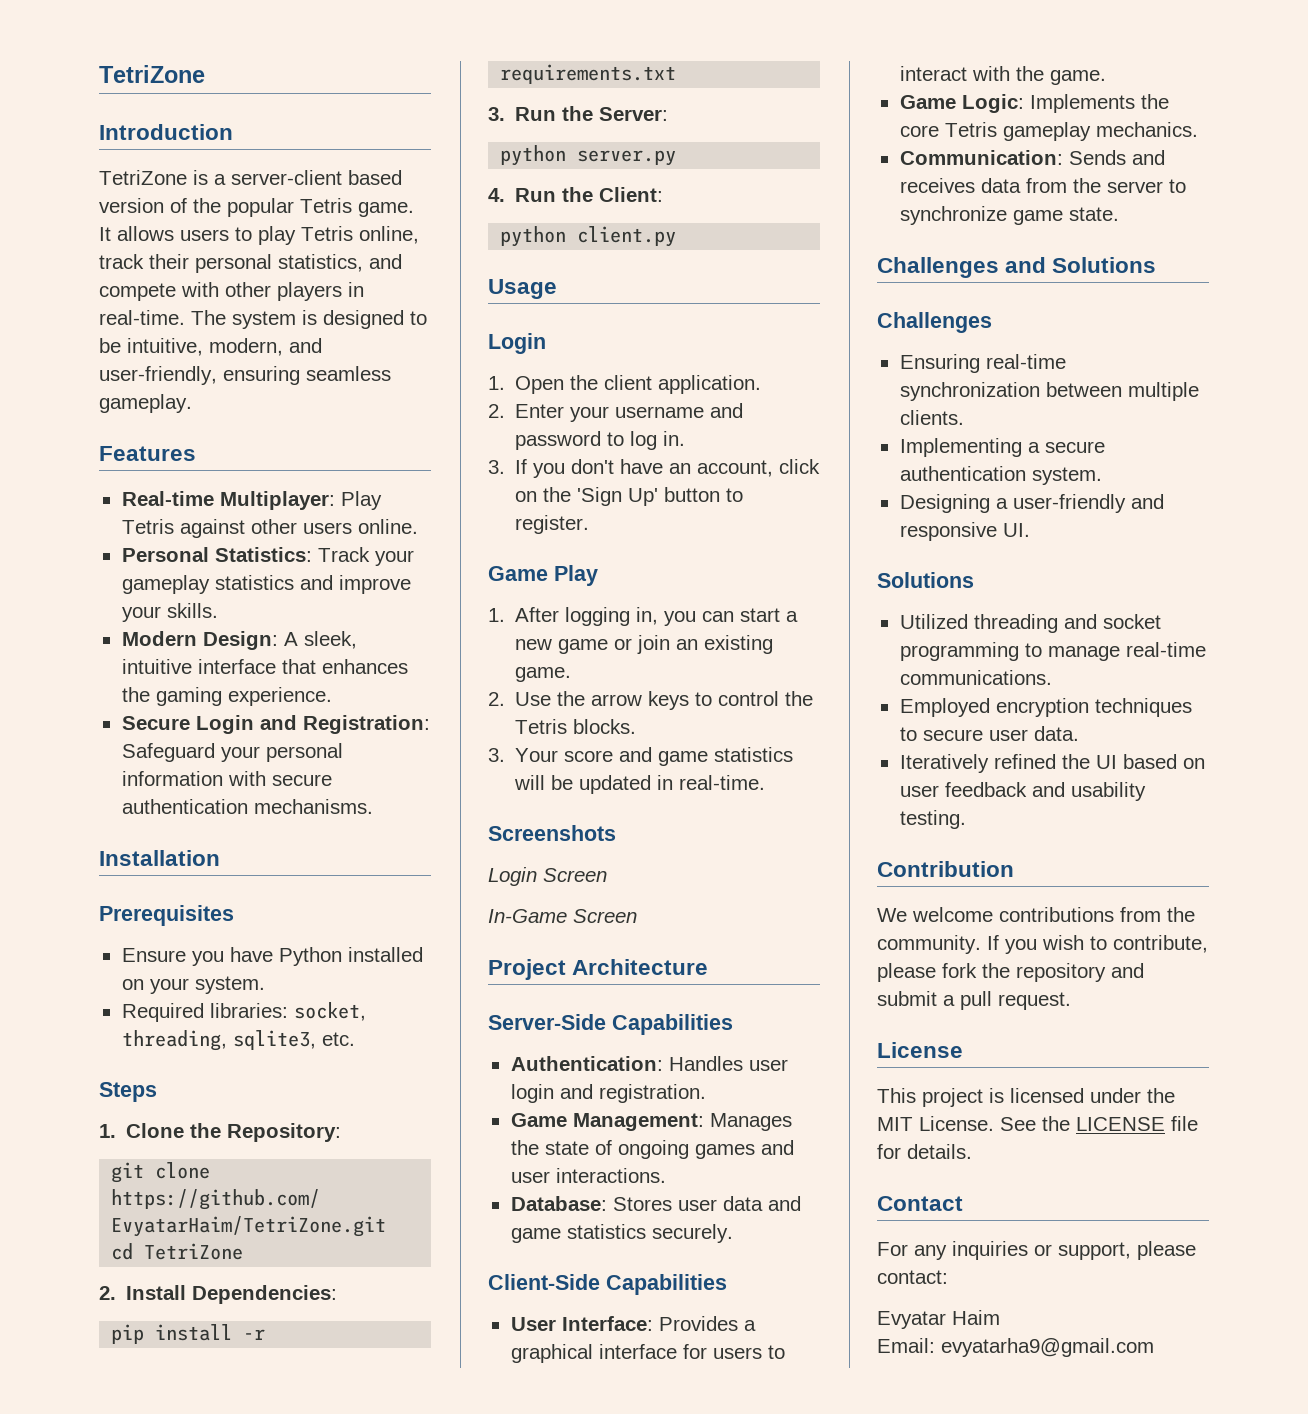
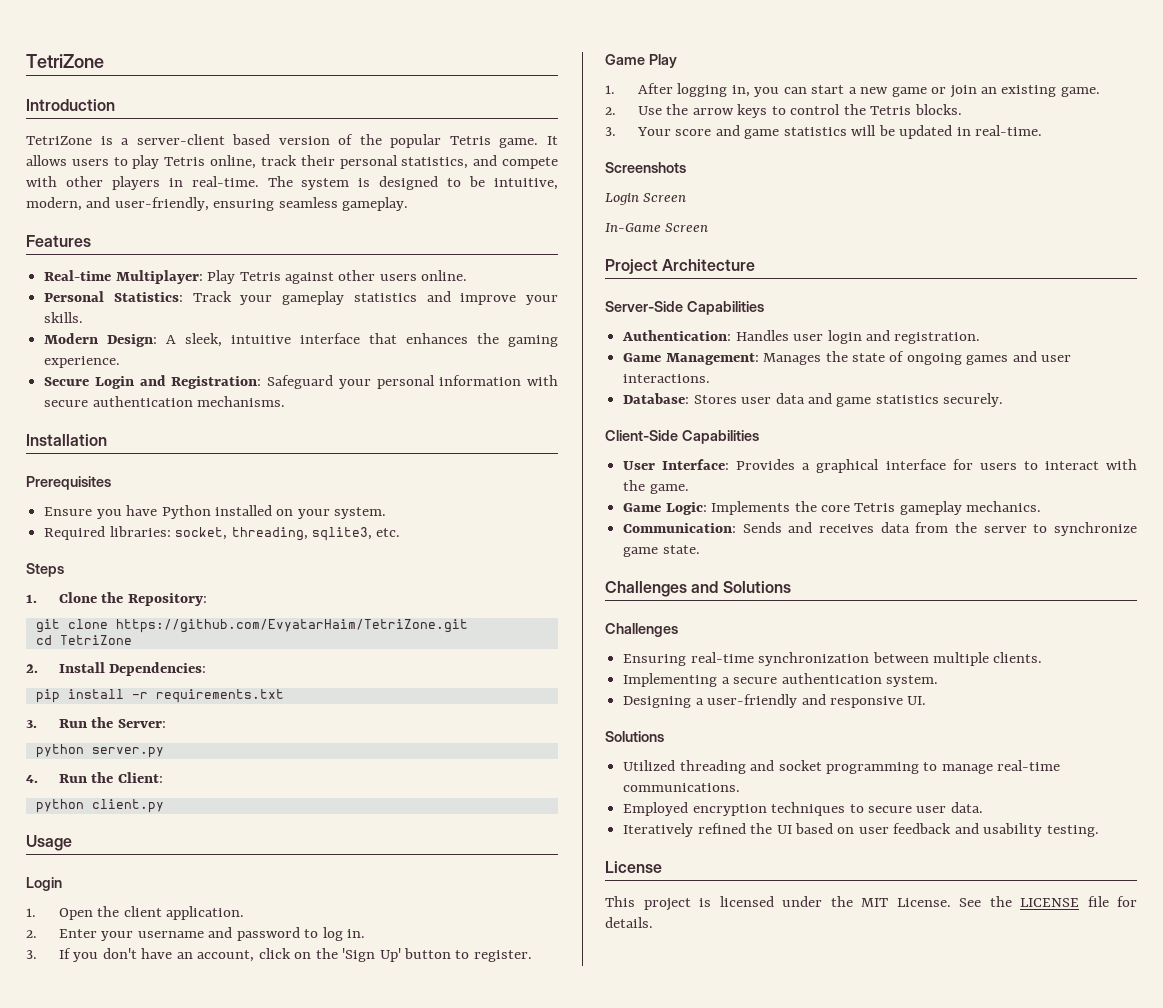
[877,861,1014,877] [877,907,1195,922] [877,935,1208,954] [877,963,1144,982] [877,991,1071,1010] // Contribution // We welcome contributions from the community. If you wish to contribute, please fork the repository and submit a pull request. -> (1099, 831) none
[877,1196,963,1211] [877,1241,1196,1260] [877,1270,948,1284] [877,1310,1000,1329] [877,1338,1154,1357] // Contact // For any inquiries or support, please contact: // Evyatar Haim // Email: evyatarha9@gmail.com -> (653, 922) none

